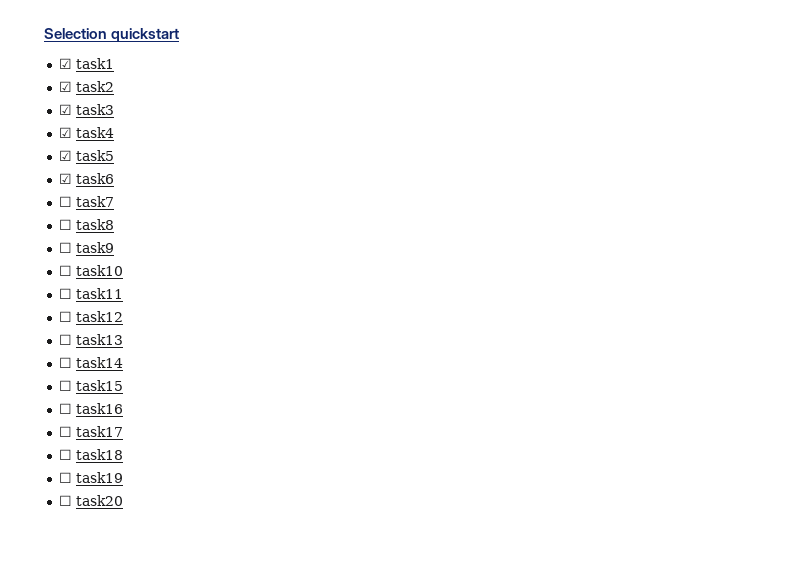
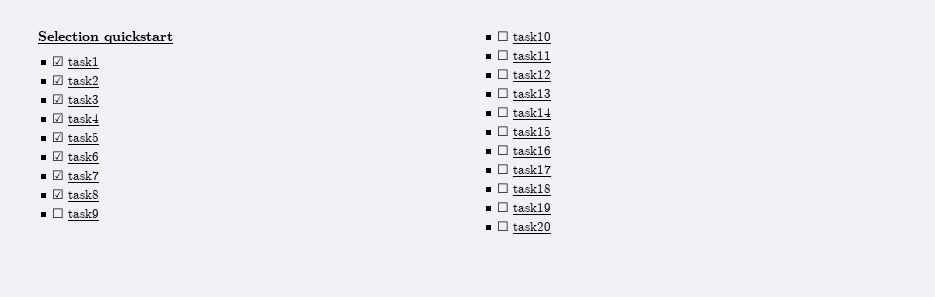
[58,196,72,207] ☐ -> [52,170,65,180] ☑
[58,219,72,230] ☐ -> [52,189,65,199] ☑

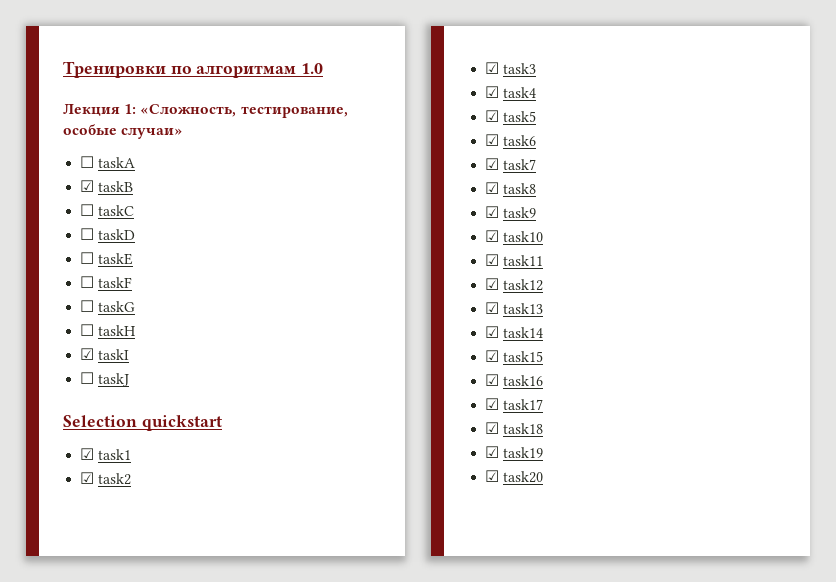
(38, 36) none -> [63,61,324,78] [63,104,348,118] [63,124,184,139] [80,156,136,168] [80,180,134,192] [80,204,135,216] [80,228,136,240] [80,252,134,265] [80,276,133,288] [80,300,136,312] [80,324,137,336] [80,348,130,360] [80,372,130,387] Тренировки по алгоритмам 1.0 // Лекция 1: «Сложность, тестирование, особые случаи» // ☐ taskA // ☑ taskB // ☐ taskC // ☐ taskD // ☐ taskE // ☐ taskF // ☐ taskG // ☐ taskH // ☑ taskI // ☐ taskJ //
[52,208,65,218] ☐ -> [485,206,500,218] ☑
[497,31,510,41] ☐ -> [485,230,500,242] ☑
[497,50,510,60] ☐ -> [485,254,500,266] ☑
[497,69,510,79] ☐ -> [485,278,500,290] ☑
[497,88,510,98] ☐ -> [485,302,500,314] ☑
[497,107,510,117] ☐ -> [485,326,500,338] ☑
[497,126,510,136] ☐ -> [485,350,500,362] ☑
[497,145,510,155] ☐ -> [485,374,500,386] ☑
[497,164,510,174] ☐ -> [485,398,500,410] ☑
[497,183,510,193] ☐ -> [485,422,500,434] ☑
[497,202,510,212] ☐ -> [485,446,500,458] ☑
[497,221,510,231] ☐ -> [485,470,500,482] ☑

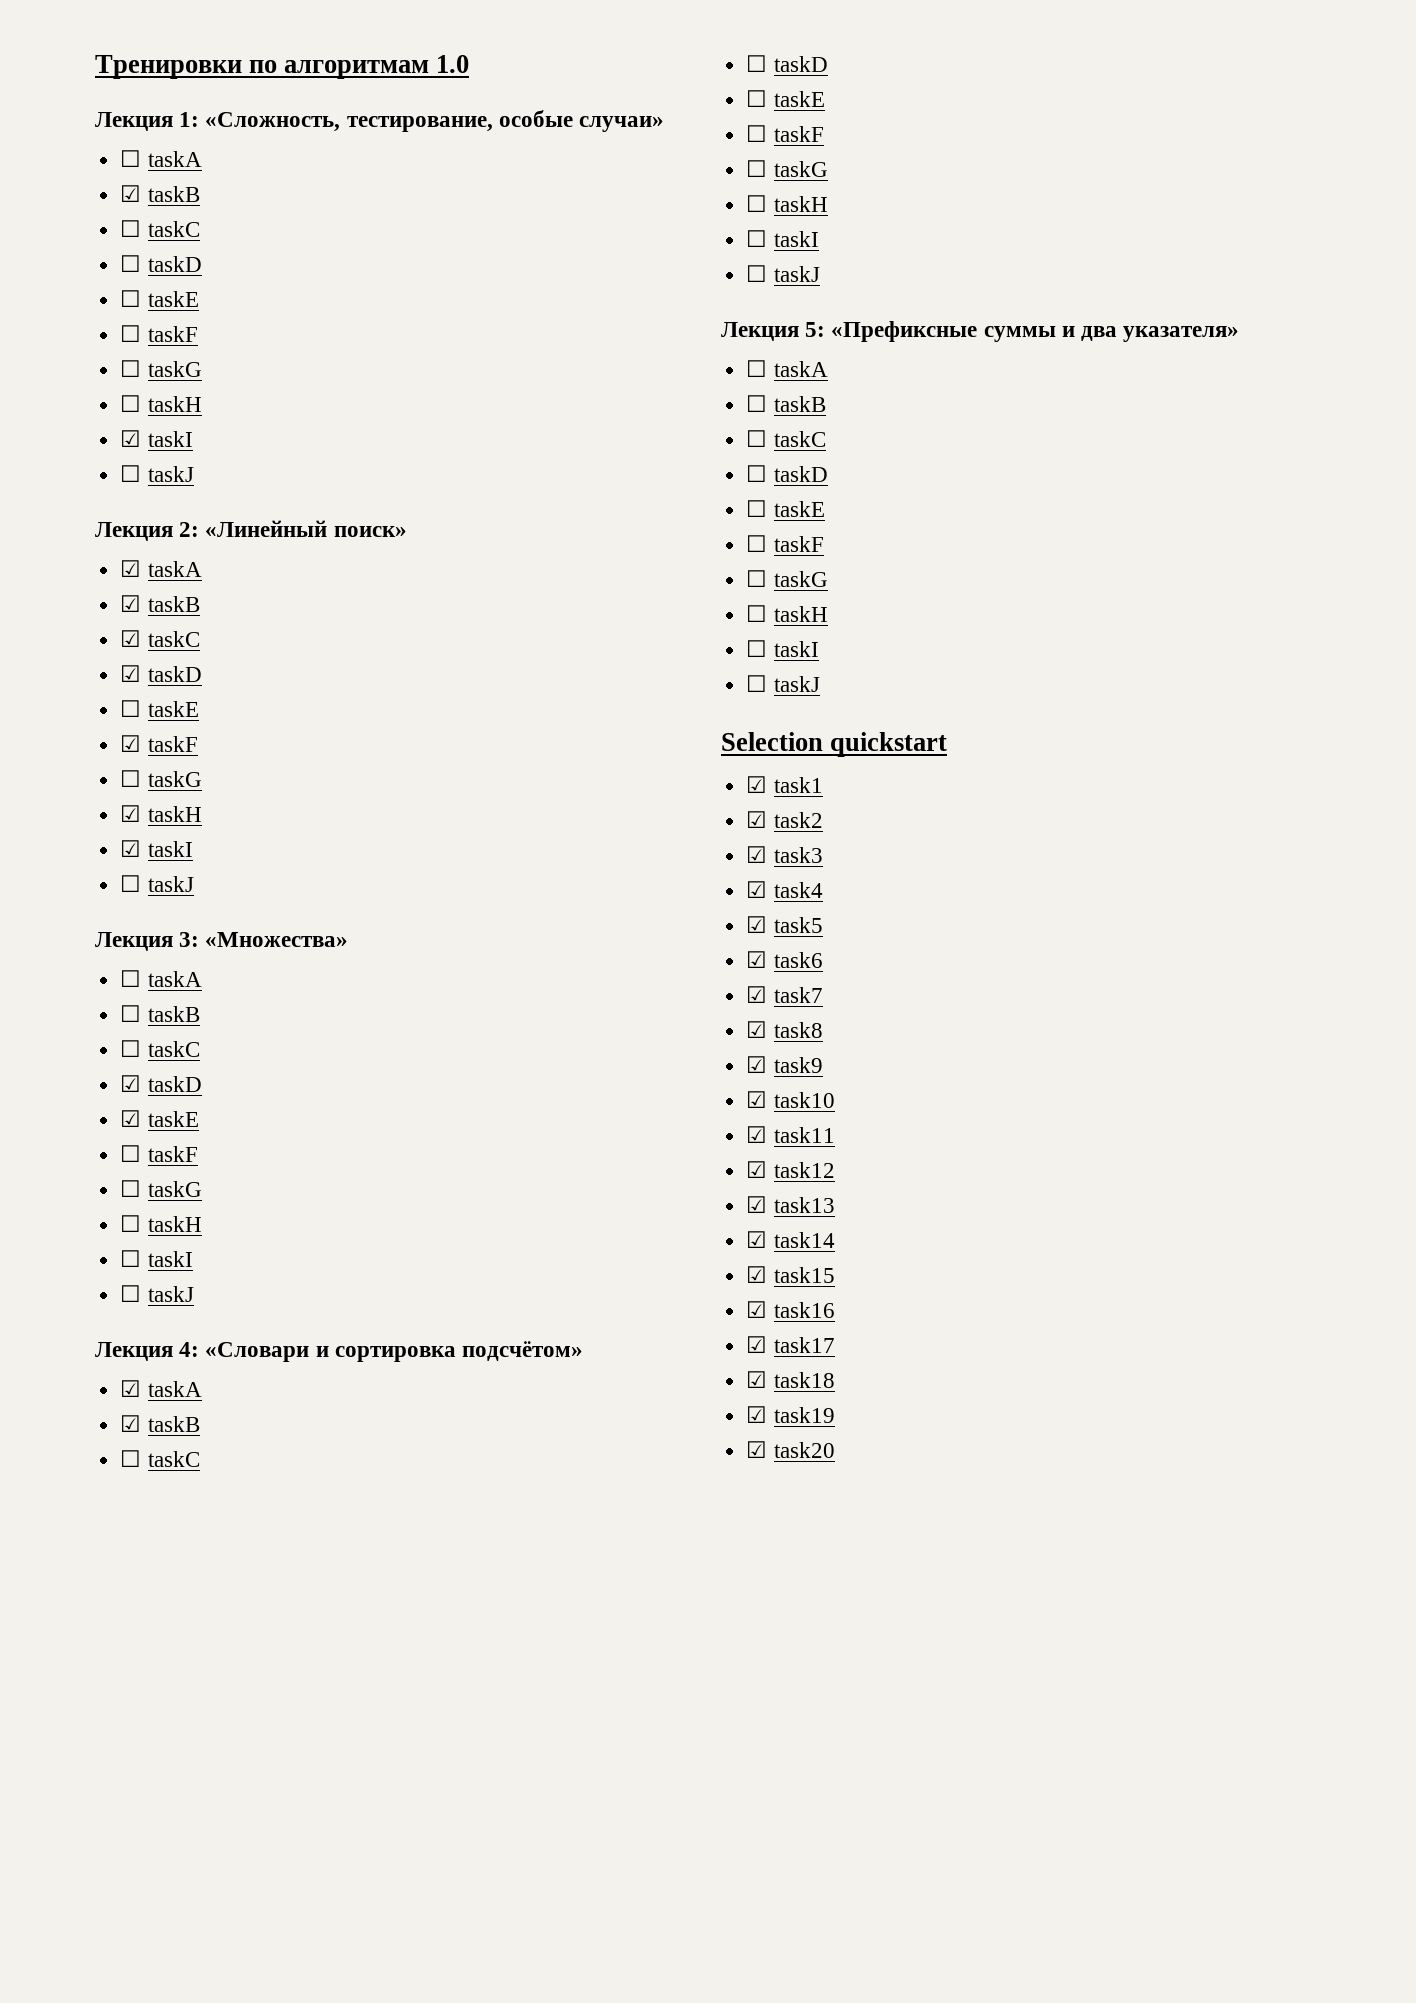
(130, 380) none -> [95,520,407,541] [120,560,202,577] [120,595,200,612] [120,630,200,647] [120,665,202,682] [120,700,199,717] [120,735,198,752] [120,770,202,787] [120,805,202,822] [120,840,193,857] [120,875,194,892] [95,932,349,951] [120,970,202,987] [120,1005,200,1022] [120,1040,200,1057] [120,1075,202,1092] [120,1110,199,1127] [120,1145,198,1162] [120,1180,202,1197] [120,1215,202,1232] [120,1250,193,1267] [120,1285,194,1302] [95,1341,584,1362] [120,1380,202,1397] [120,1415,200,1432] [120,1450,200,1467] [746,55,828,72] [746,90,825,107] [746,125,824,142] [746,160,828,177] [746,195,828,212] [746,230,819,247] [746,265,820,282] [721,321,1240,342] [746,360,828,377] [746,395,826,412] [746,430,826,447] [746,465,828,482] [746,500,825,517] [746,535,824,552] [746,570,828,587] [746,605,828,622] [746,640,819,657] [746,675,820,692] // Лекция 2: «Линейный поиск» // ☑ taskA // ☑ taskB // ☑ taskC // ☑ taskD // ☐ taskE // ☑ taskF // ☐ taskG // ☑ taskH // ☑ taskI // ☐ taskJ // Лекция 3: «Множества» // ☐ taskA // ☐ taskB // ☐ taskC // ☑ taskD // ☑ taskE // ☐ taskF // ☐ taskG // ☐ taskH // ☐ taskI // ☐ taskJ // Лекция 4: «Словари и сортировка подсчётом» // ☑ taskA // ☑ taskB // ☐ taskC // ☐ taskD // ☐ taskE // ☐ taskF // ☐ taskG // ☐ taskH // ☐ taskI // ☐ taskJ // Лекция 5: «Префиксные суммы и два указателя» // ☐ taskA // ☐ taskB // ☐ taskC // ☐ taskD // ☐ taskE // ☐ taskF // ☐ taskG // ☐ taskH // ☐ taskI // ☐ taskJ

